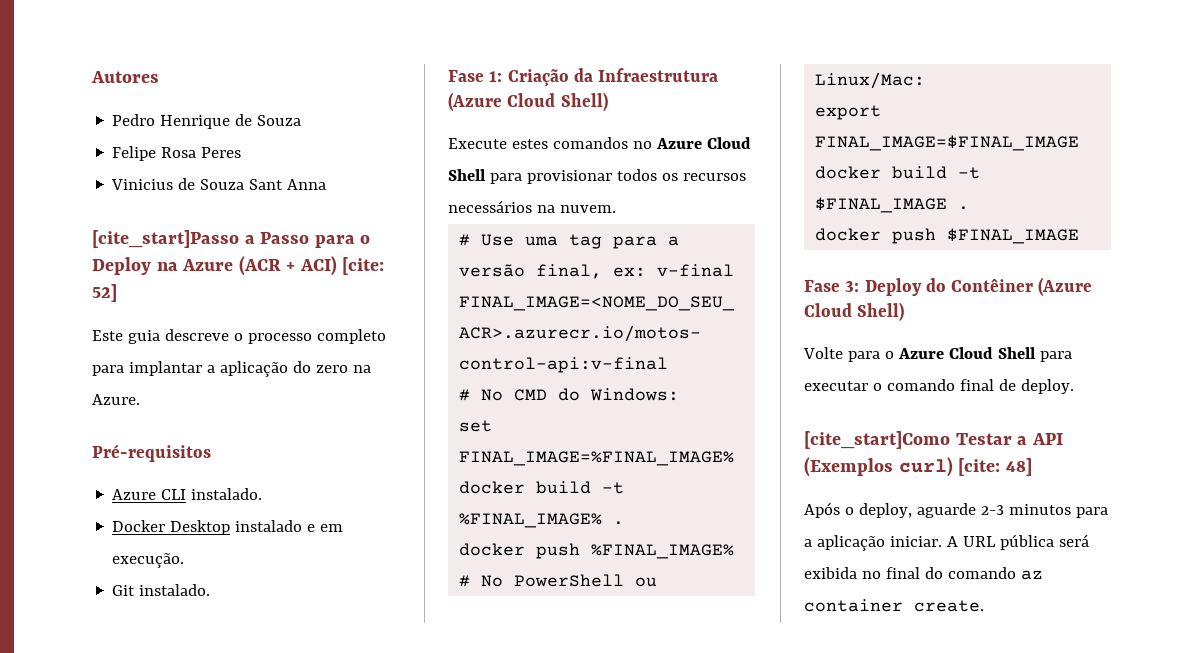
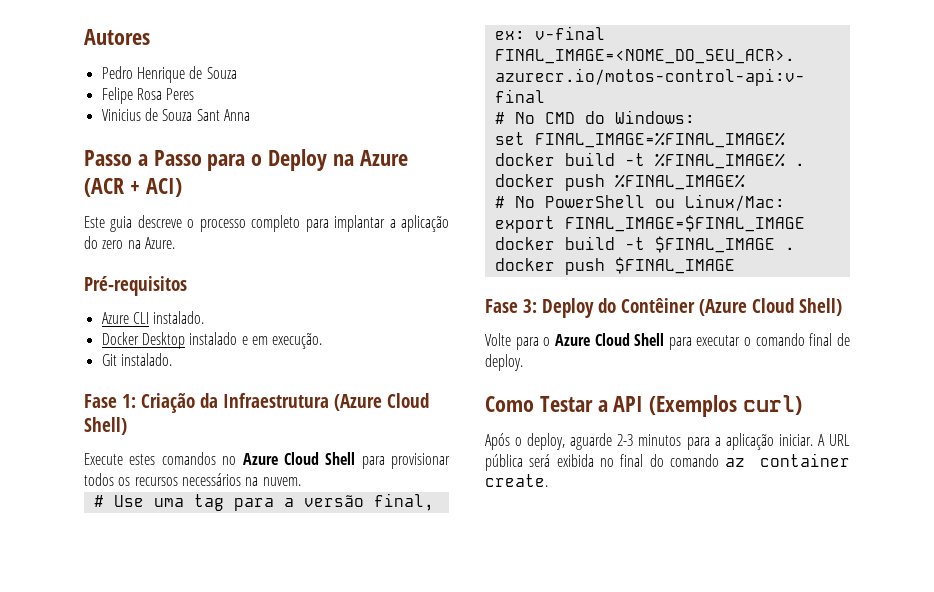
[92,230,239,248] [cite_start]Passo -> [84,150,132,166] Passo
[342,257,385,275] [92,284,117,302] [cite: 52] -> (182, 187) none
[804,431,950,449] [cite_start]Como -> [485,396,534,412] Como
[958,458,1032,476] [cite: 48] -> (803, 405) none

